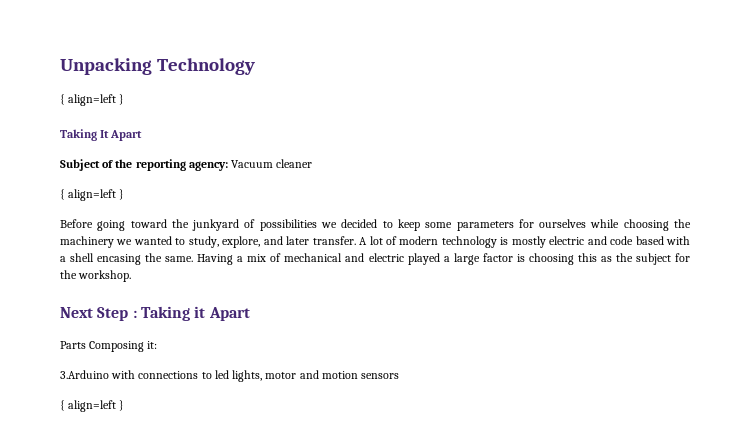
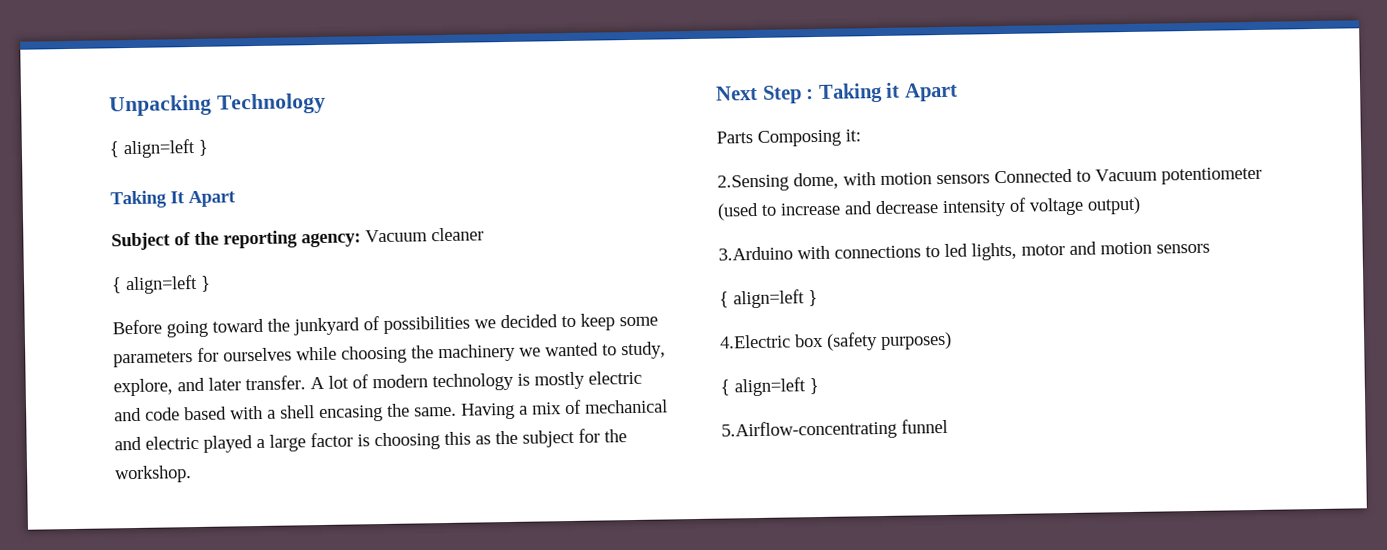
(158, 345) none -> [717,166,1262,192] [717,196,1141,221] // 2.Sensing dome, with motion sensors Connected to Vacuum potentiometer (used to increase and decrease intensity of voltage output)
(125, 405) none -> [719,331,952,351] [720,377,819,397] [721,418,948,441] // 4.Electric box (safety purposes) // { align=left } // 5.Airflow-concentrating funnel

